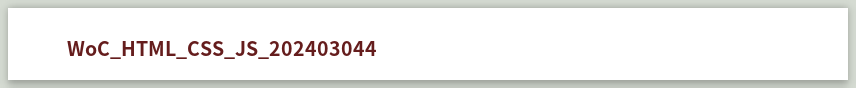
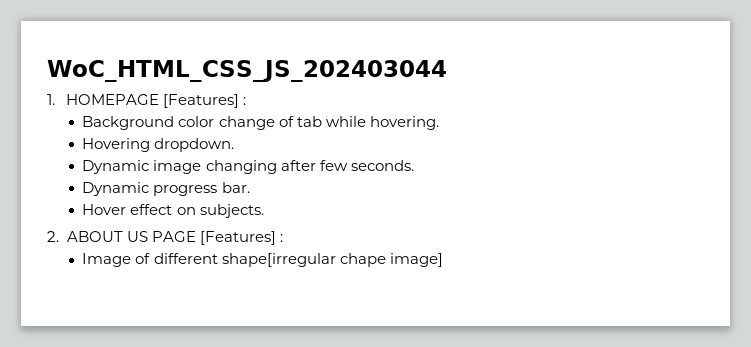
(377, 50) none -> [47,94,247,108] [82,116,439,130] [82,138,235,152] [82,160,414,174] [82,182,250,196] [82,204,264,218] [47,231,283,245] [82,253,443,267] // 1. HOMEPAGE [Features] : // Background color change of tab while hovering. // Hovering dropdown. // Dynamic image changing after few seconds. // Dynamic progress bar. // Hover effect on subjects. // 2. ABOUT US PAGE [Features] : // Image of different shape[irregular chape image]

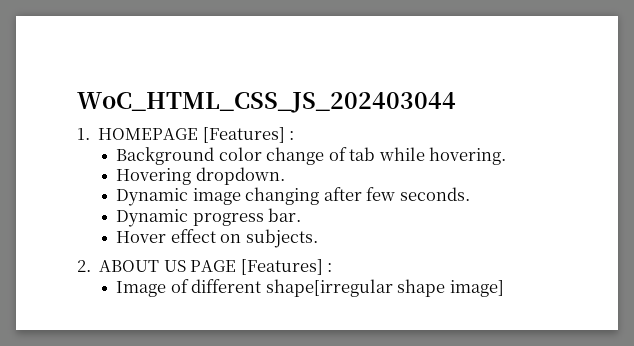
[339,253,386,267] chape -> [397,279,446,297] shape

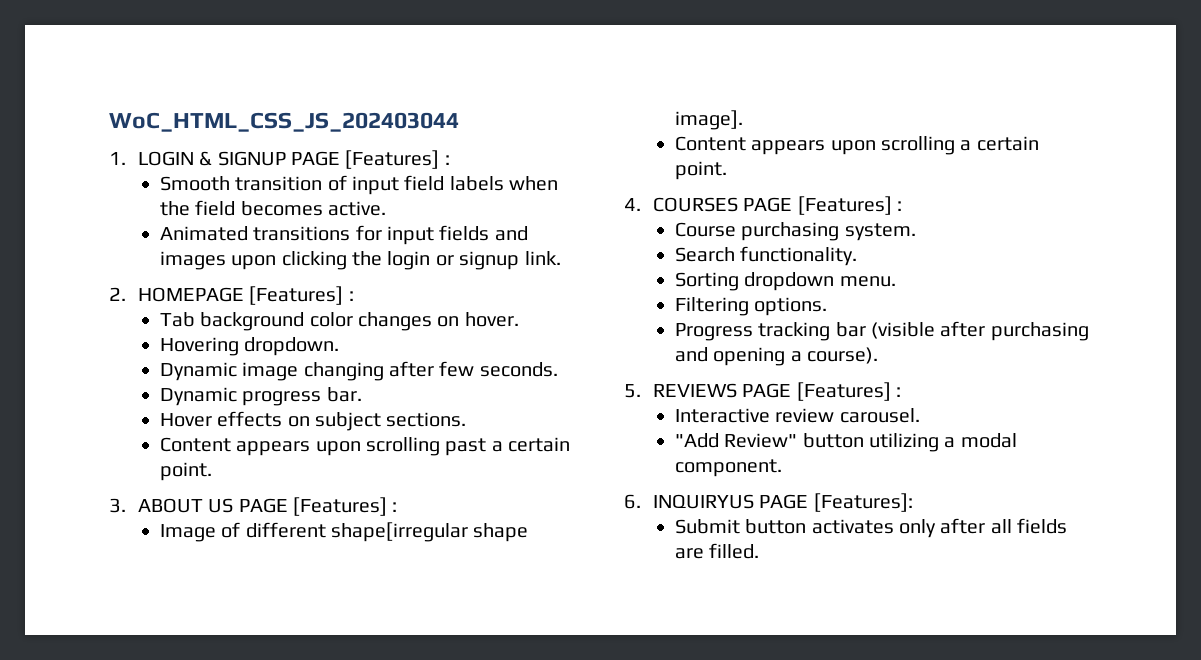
[98,127,295,143] [116,147,507,165] HOMEPAGE [Features] : // Background color change of tab while hovering. -> [137,150,450,169] [159,175,559,195] [159,200,386,216] [159,225,528,245] [159,251,561,270] [109,286,354,305] [159,312,519,331] LOGIN & SIGNUP PAGE [Features] : // Smooth transition of input field labels when the field becomes active. // Animated transitions for input fields and images upon clicking the login or signup link. // 2. HOMEPAGE [Features] : // Tab background color changes on hover.
[170,229,318,248] [77,260,91,272] effect on subjects. // 2. -> [217,411,467,431] [159,437,571,456] [159,462,212,481] [109,498,126,513] effects on subject sections. // Content appears upon scrolling past a certain point. // 3.
[449,280,504,297] image] -> [674,110,743,130] [674,136,1039,155] [674,161,727,180] [624,196,902,215] [674,222,916,241] [674,246,858,266] [674,272,896,291] [674,297,828,316] [674,321,1089,341] [674,347,878,366] [624,382,901,401] [674,408,920,423] [674,433,1017,452] [674,459,782,477] [624,493,913,512] [674,518,1068,538] [674,543,760,559] image]. // Content appears upon scrolling a certain point. // 4. COURSES PAGE [Features] : // Course purchasing system. // Search functionality. // Sorting dropdown menu. // Filtering options. // Progress tracking bar (visible after purchasing and opening a course). // 5. REVIEWS PAGE [Features] : // Interactive review carousel. // "Add Review" button utilizing a modal component. // 6. INQUIRYUS PAGE [Features]: // Submit button activates only after all fields are filled.

